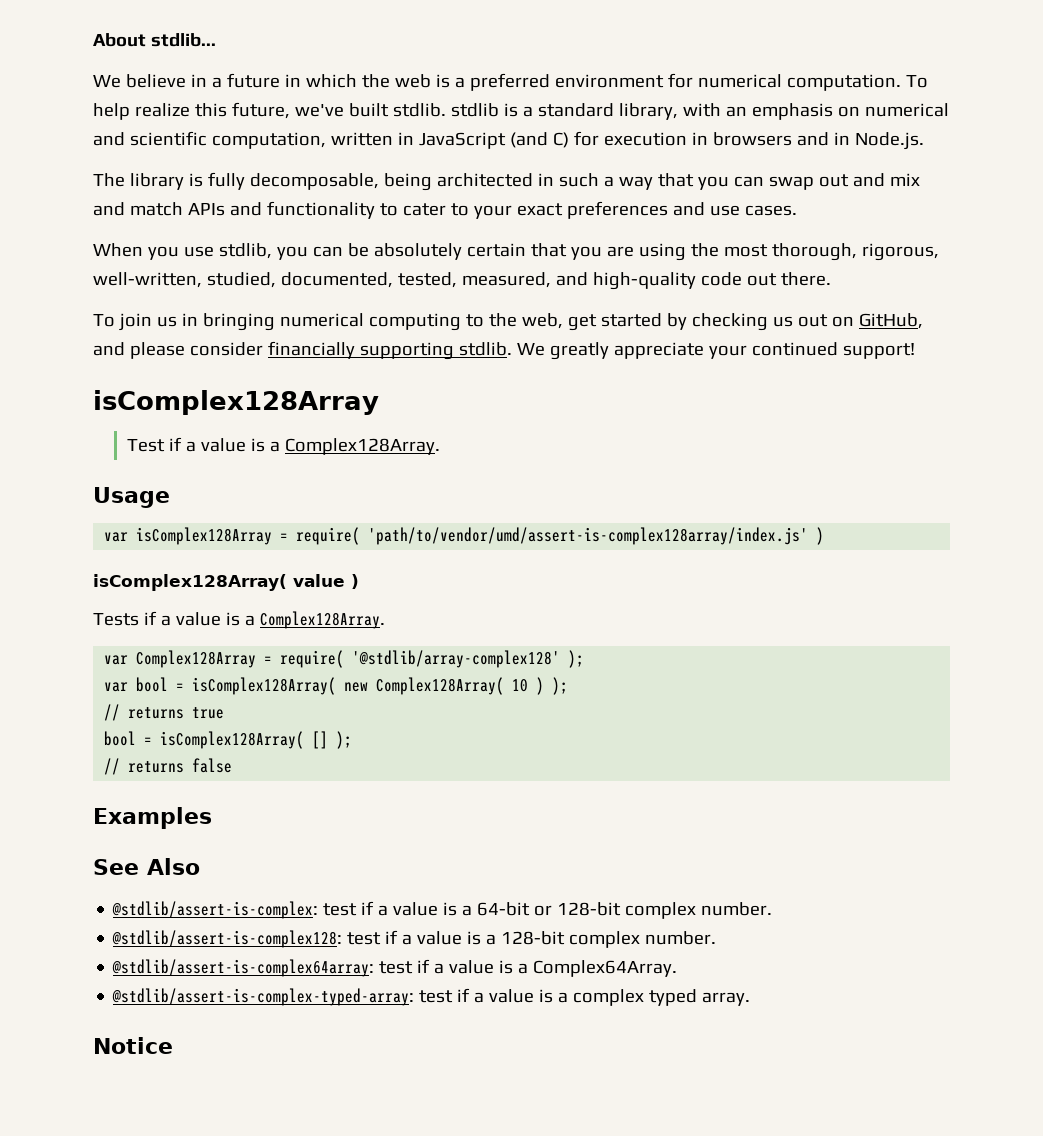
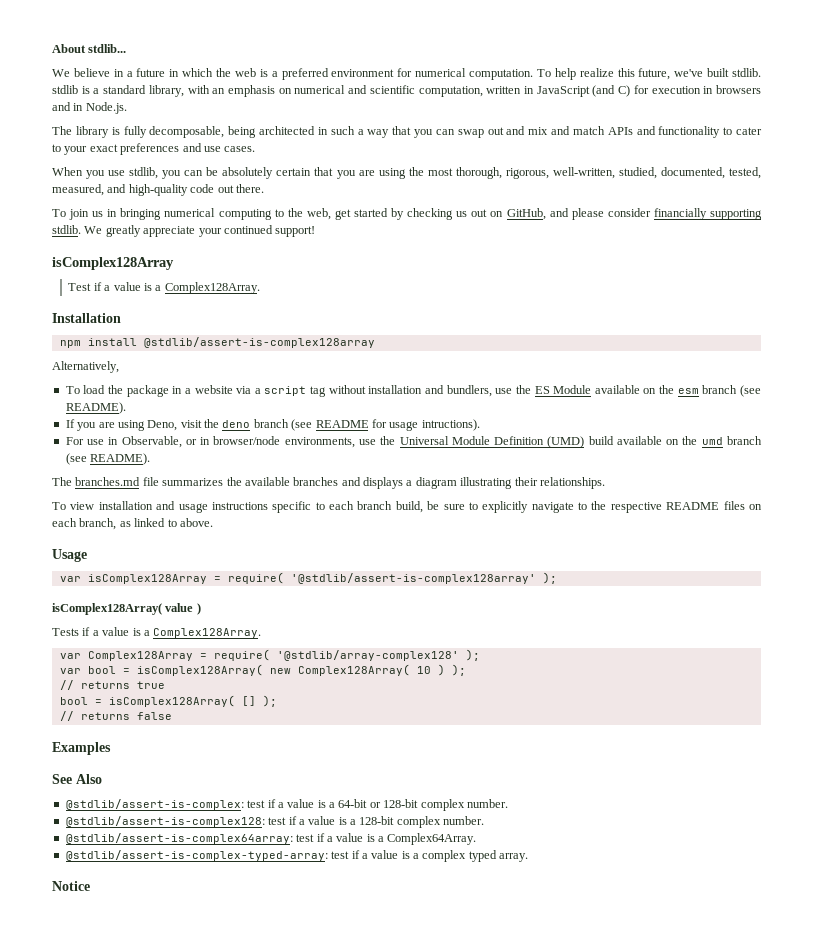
(441, 446) none -> [52,313,121,323] [59,337,375,348] [52,361,119,373] [65,385,761,397] [65,402,126,414] [65,419,480,431] [65,436,762,448] [65,453,151,465] [52,477,605,489] [52,501,763,513] [52,518,213,530] // Installation // npm install @stdlib/assert-is-complex128array // Alternatively, // To load the package in a website via a script tag without installation and bundlers, use the ES Module available on the esm branch (see README). // If you are using Deno, visit the deno branch (see README for usage intructions). // For use in Observable, or in browser/node environments, use the Universal Module Definition (UMD) build available on the umd branch (see README). // The branches.md file summarizes the available branches and displays a diagram illustrating their relationships. // To view installation and usage instructions specific to each branch build, be sure to explicitly navigate to the respective README files on each branch, as linked to above.
[368,527,825,545] 'path/to/vendor/umd/assert-is-complex128array/index.js' ) -> [290,572,557,584] '@stdlib/assert-is-complex128array' );

